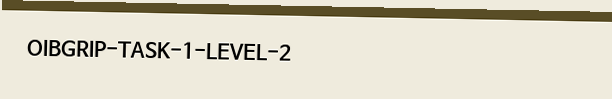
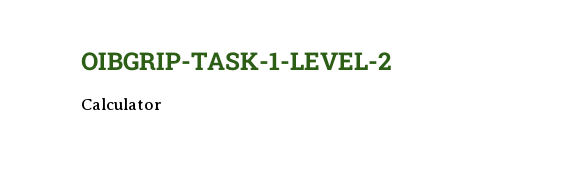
(292, 49) none -> [81,98,162,110] // Calculator

